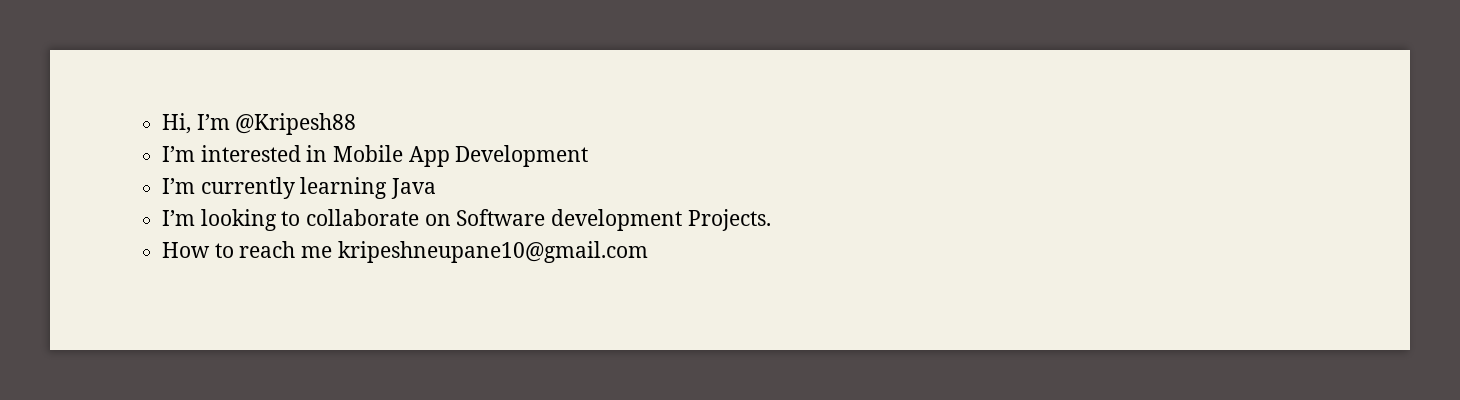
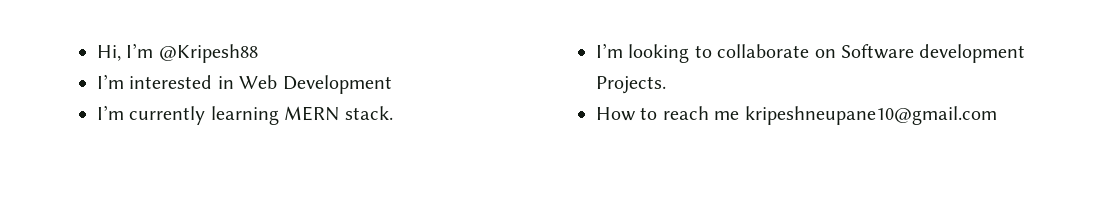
[333,145,450,167] Mobile App -> [239,75,278,89] Web
[391,178,437,199] Java -> [284,106,393,121] MERN stack.

